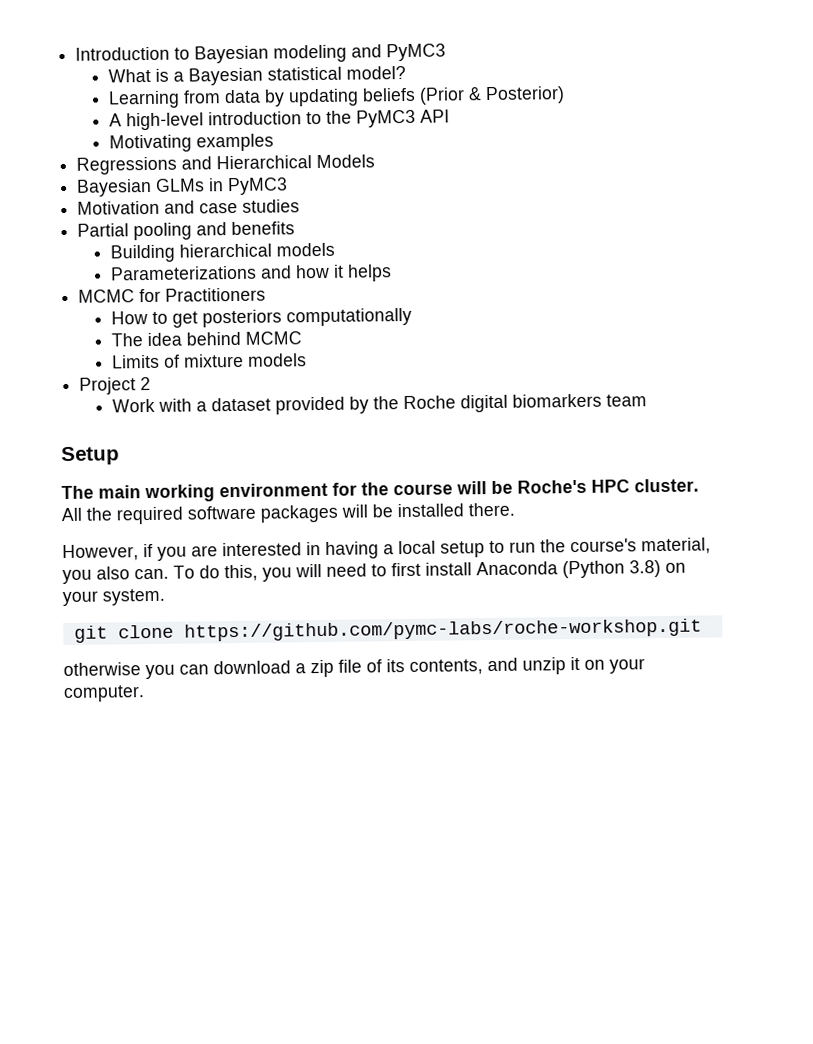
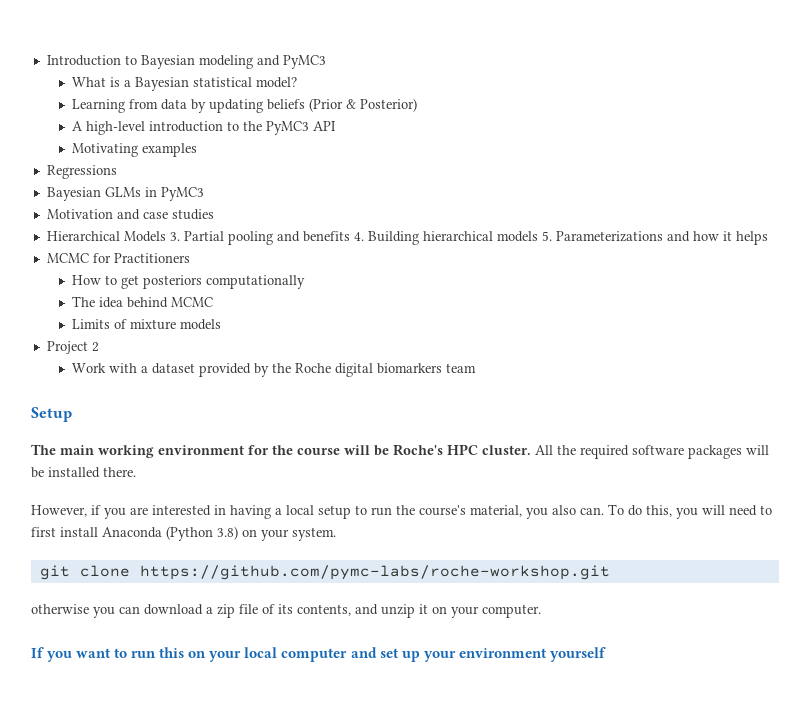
[181,154,376,170] and Hierarchical Models -> (117, 172) none
(301, 206) none -> [46,231,180,242] Hierarchical Models 3.
(296, 228) // -> [353,232,364,241] 4.
(335, 249) // -> [541,231,552,241] 5.
(145, 694) none -> [31,647,606,662] // If you want to run this on your local computer and set up your environment yourself

